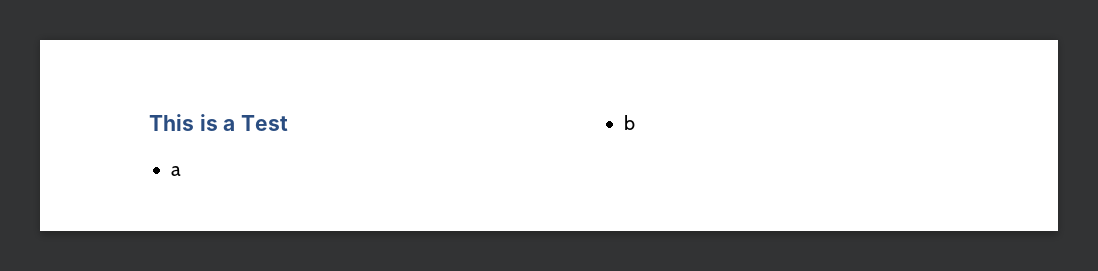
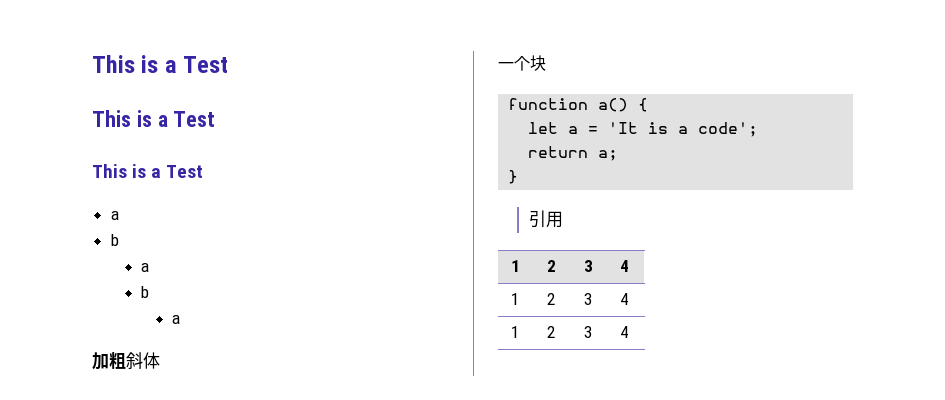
[149,114,289,131] [171,166,181,176] [624,115,635,130] This is a Test // a // b -> [92,55,229,73] [92,110,216,127] [92,164,204,178] [110,211,119,220] [110,234,119,246] [141,263,150,272] [141,286,150,298] [171,315,180,324] [92,352,160,370] [498,55,546,71] [508,98,649,112] [528,122,759,137] [528,146,619,161] [508,170,519,184] [528,210,563,228] [511,260,521,272] [547,260,557,272] [584,260,594,272] [620,260,630,272] [511,293,520,305] [547,293,556,305] [584,293,593,305] [620,293,629,305] [511,326,520,338] [547,326,556,338] [584,326,593,338] [620,326,629,338] This is a Test // This is a Test // This is a Test // a // b // a // b // a // 加粗斜体 // 一个块 // function a() { // let a = 'It is a code'; // return a; // } // 引用 // 1 | 2 | 3 | 4 // 1 | 2 | 3 | 4 // 1 | 2 | 3 | 4

